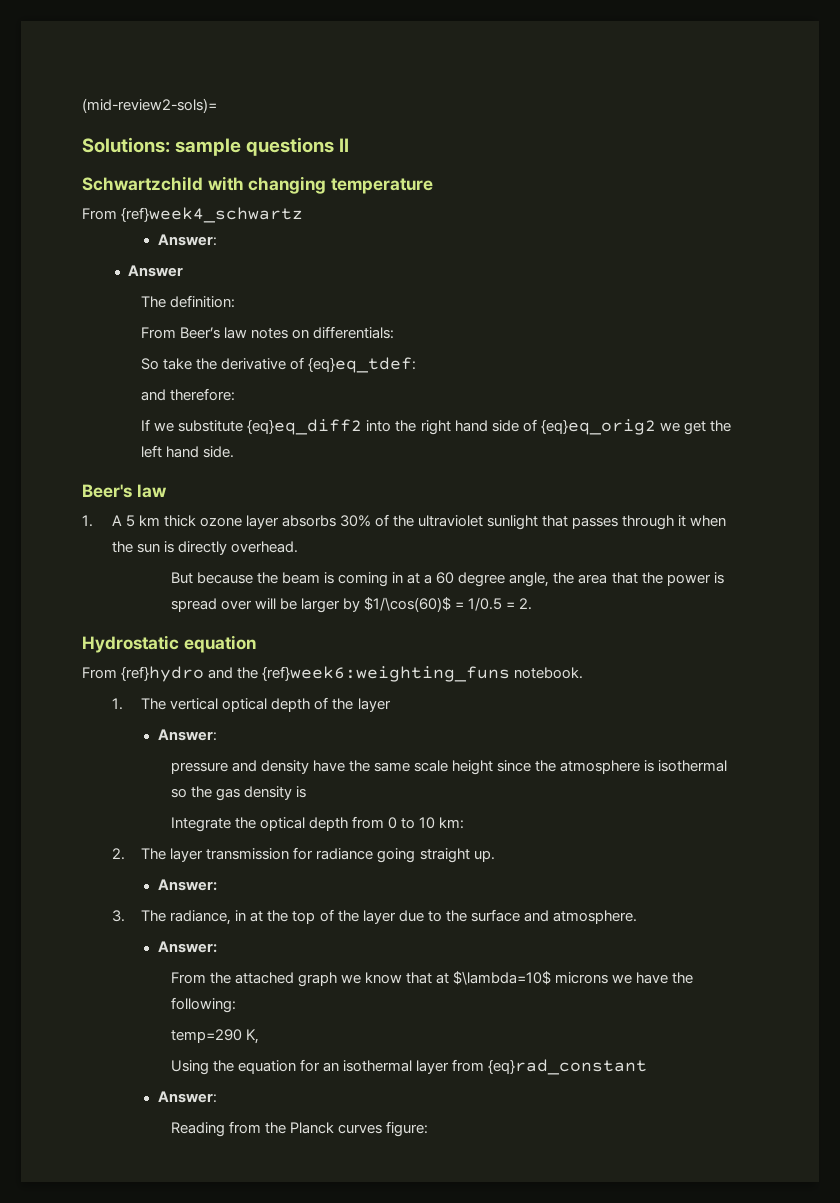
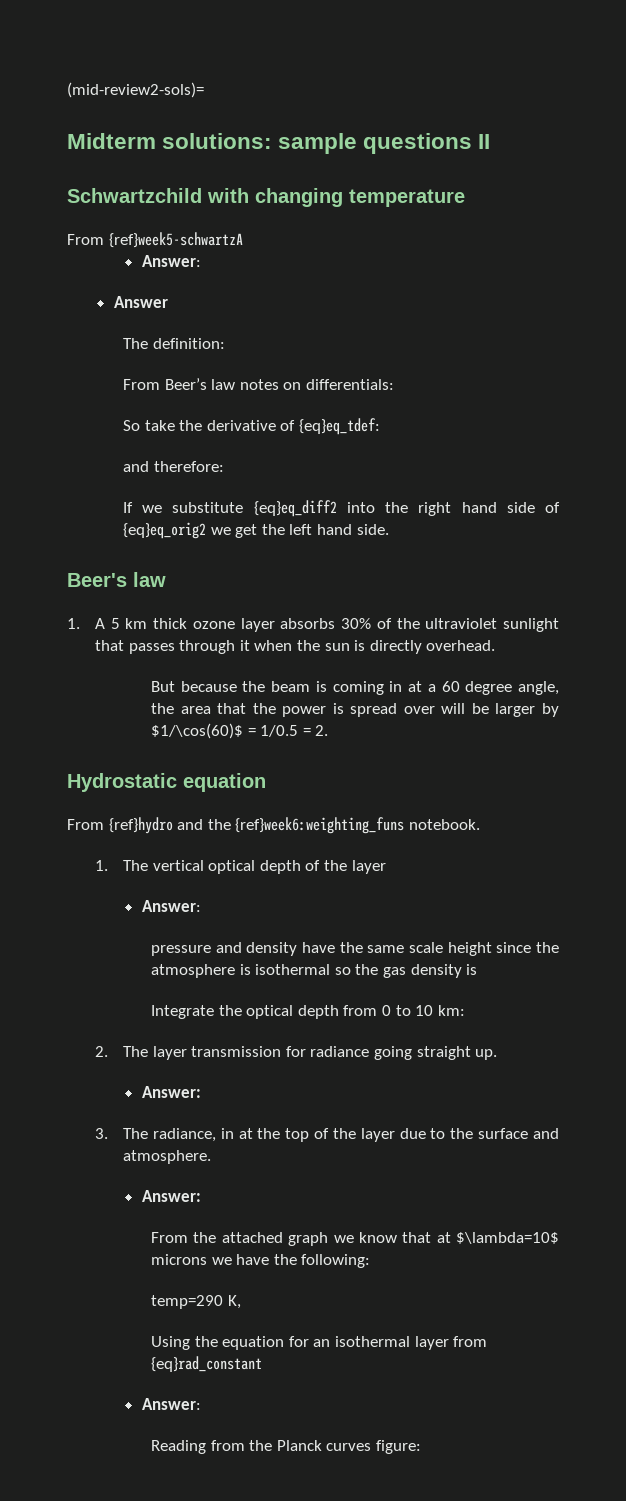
[82,137,170,153] Solutions: -> [67,133,273,149] Midterm solutions:
[121,207,304,223] {ref}week4_schwartz -> [108,232,243,248] {ref}week5-schwartzA

